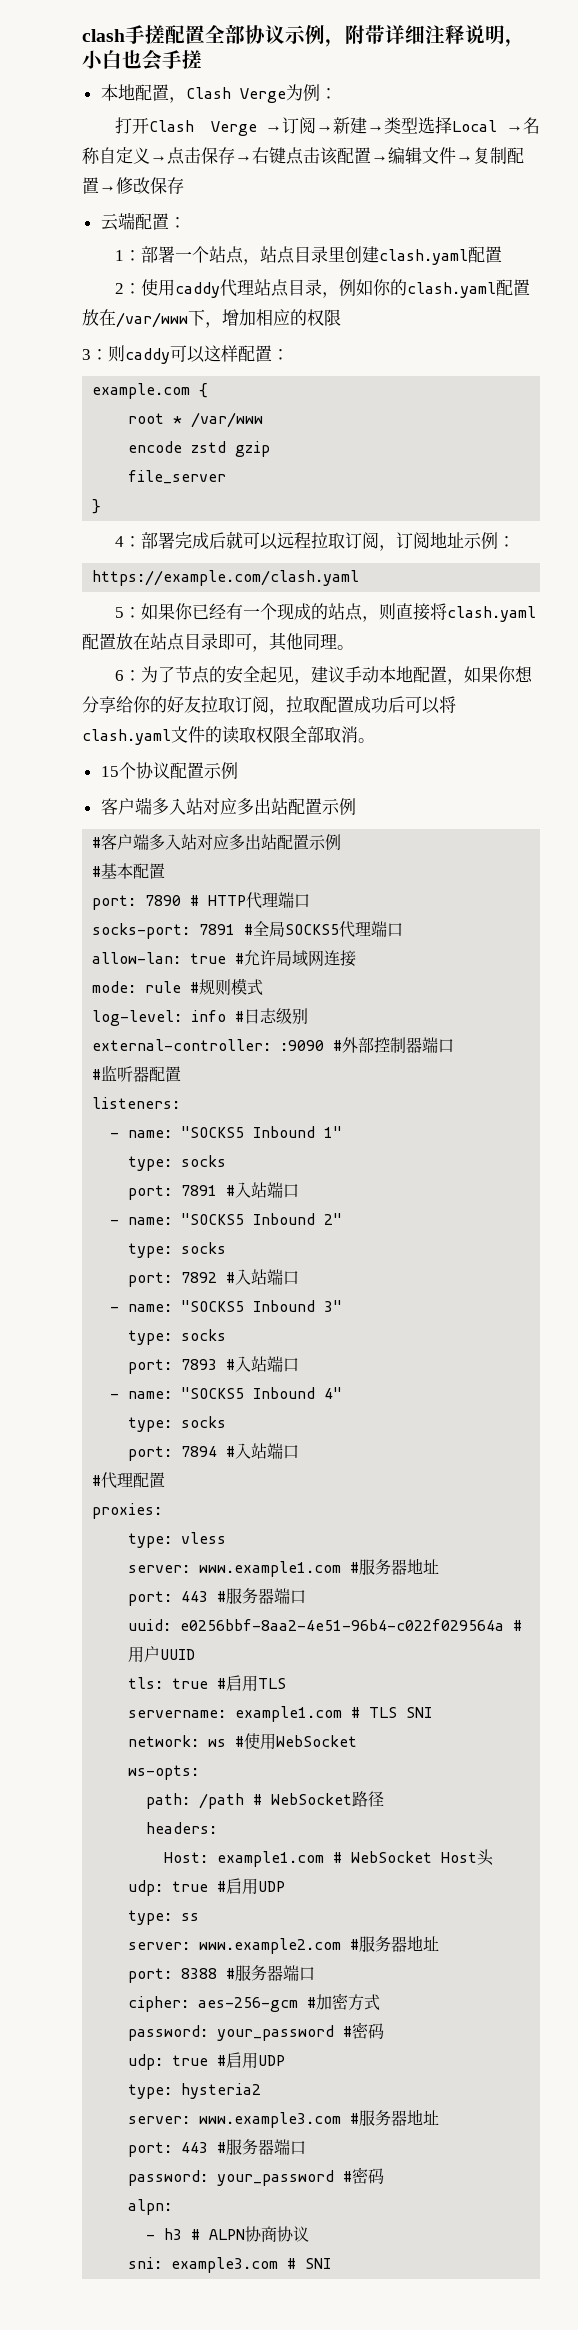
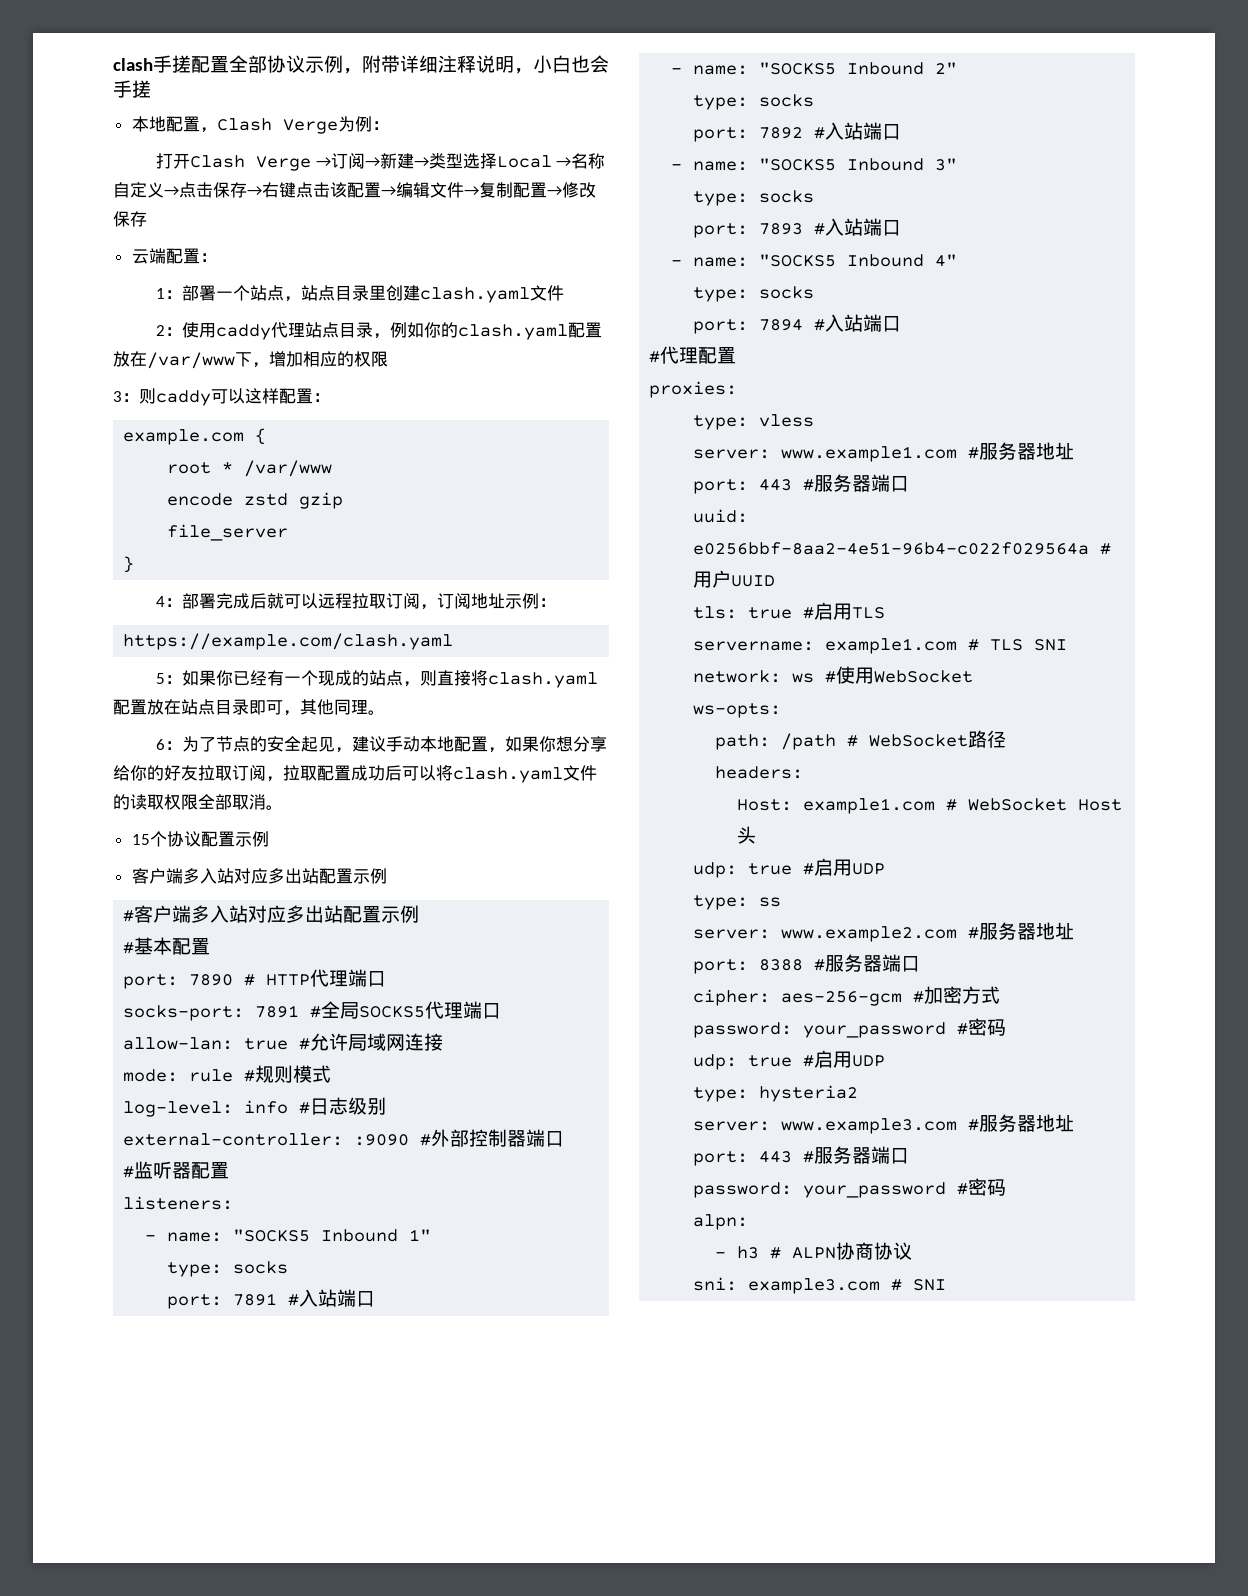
[467,246,502,263] 配置 -> [530,285,565,301] 文件

